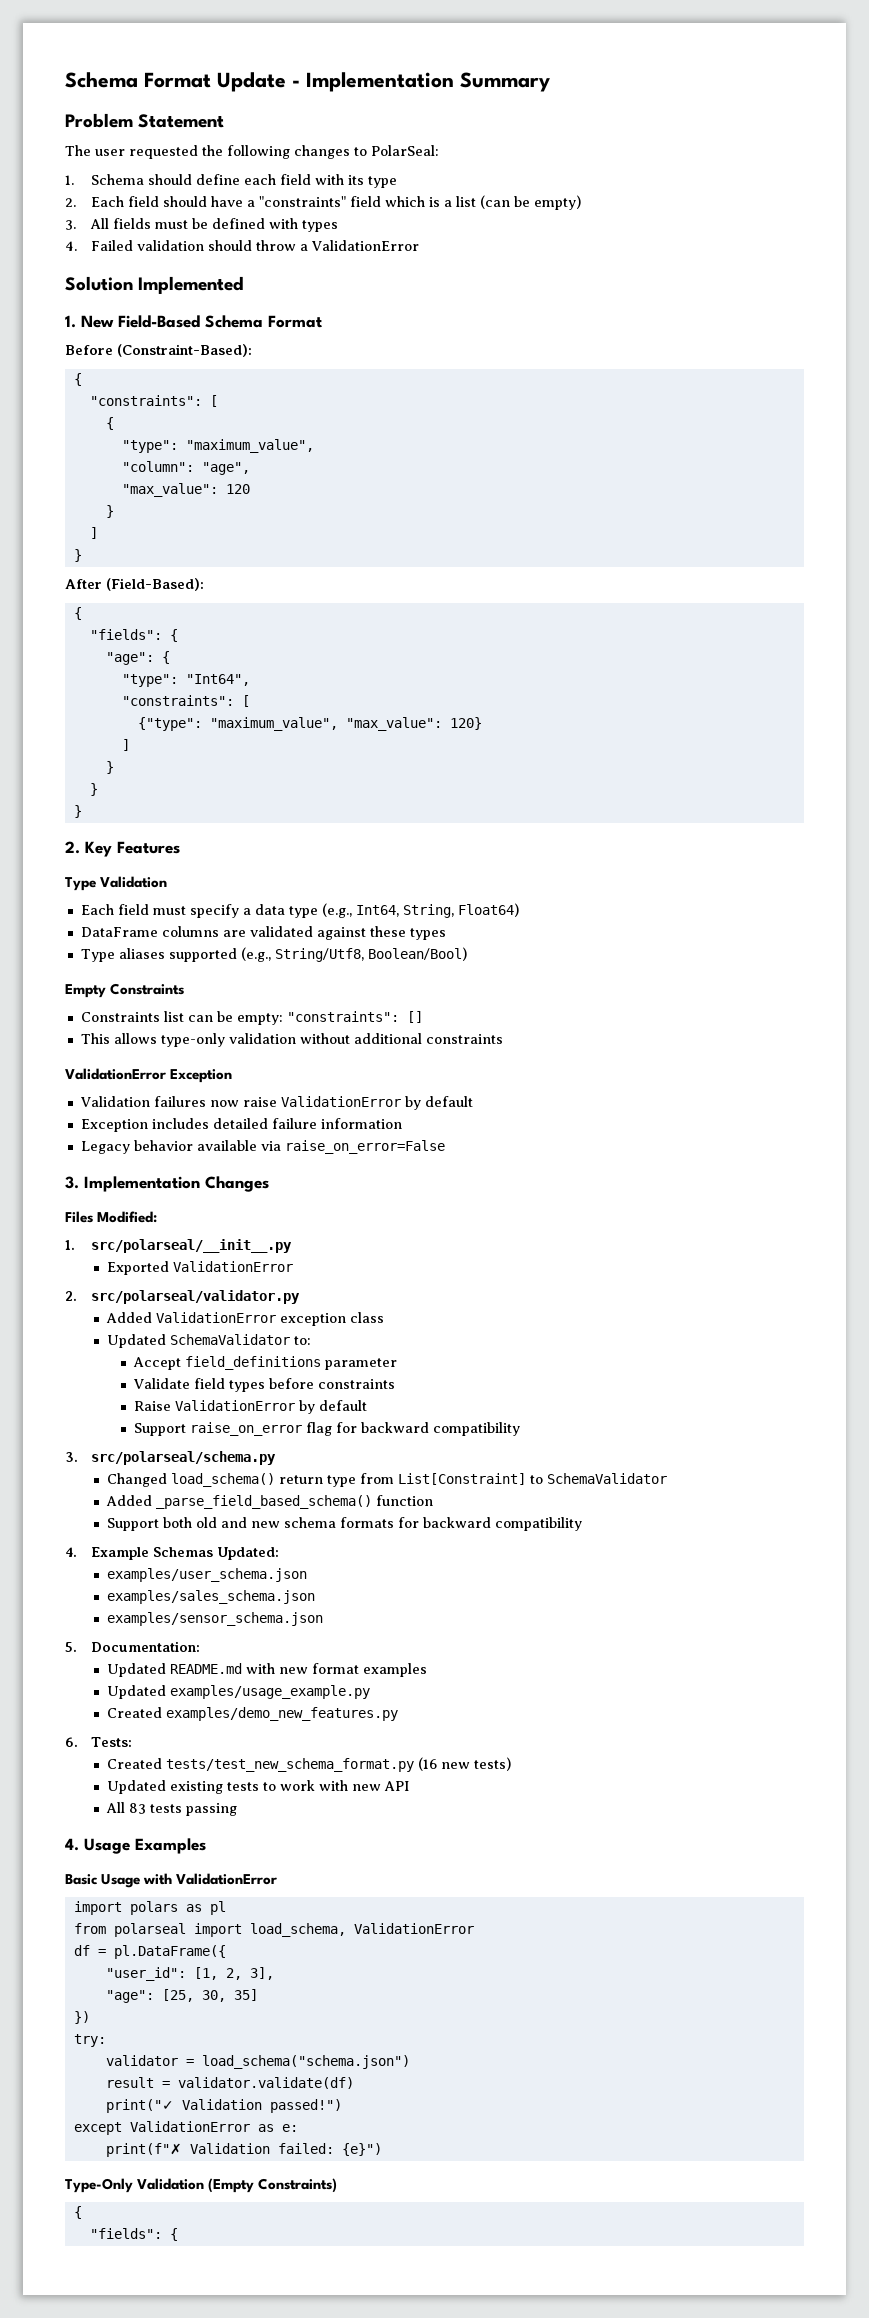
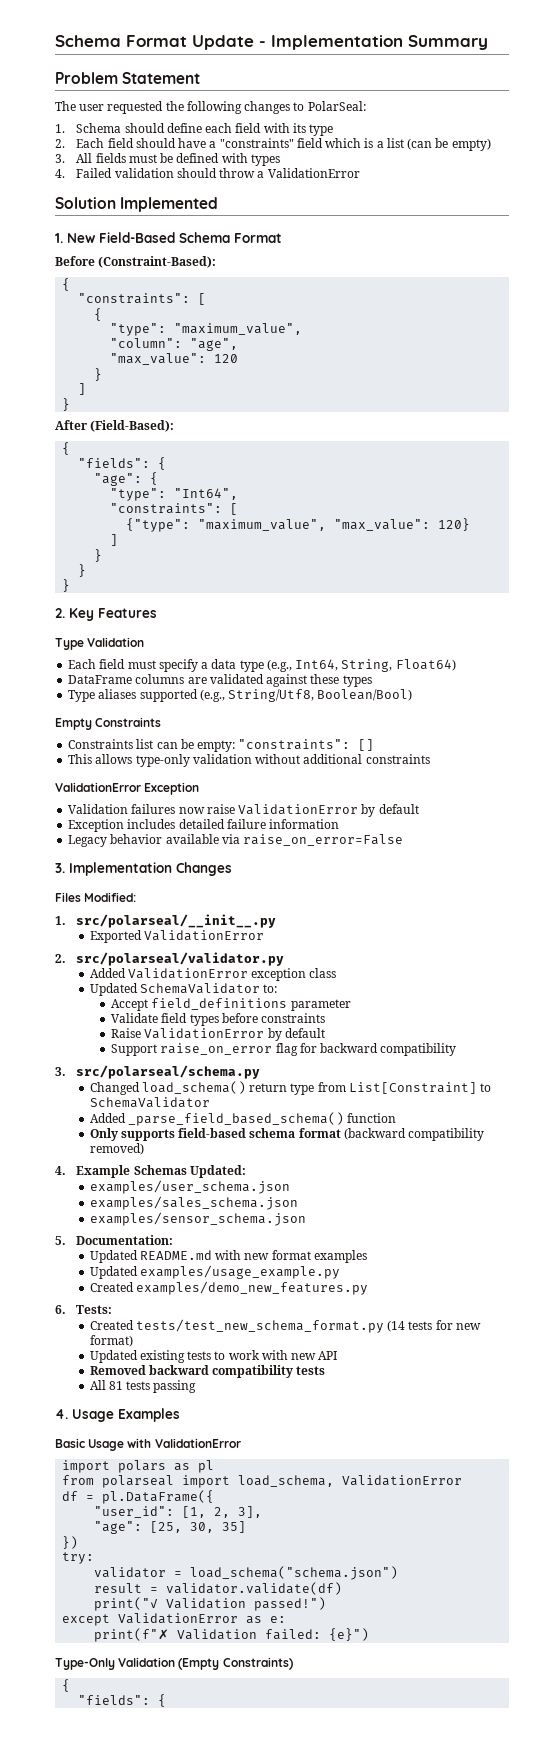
[107,1517,583,1531] Support both old and new schema formats for backward compatibility -> [89,1128,485,1141] [89,1143,144,1155] Only supports field-based schema format (backward compatibility removed)
[418,1757,512,1771] (16 new tests) -> [387,1320,481,1332] [89,1335,133,1347] (14 tests for new format)
[106,1802,147,1814] // All 83 -> [89,1365,326,1378] [89,1380,123,1390] // Removed backward compatibility tests // All 81

